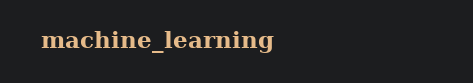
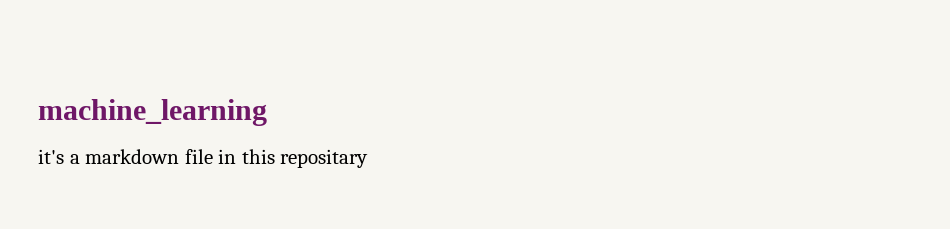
(274, 42) none -> [38,149,369,168] // it's a markdown file in this repositary

